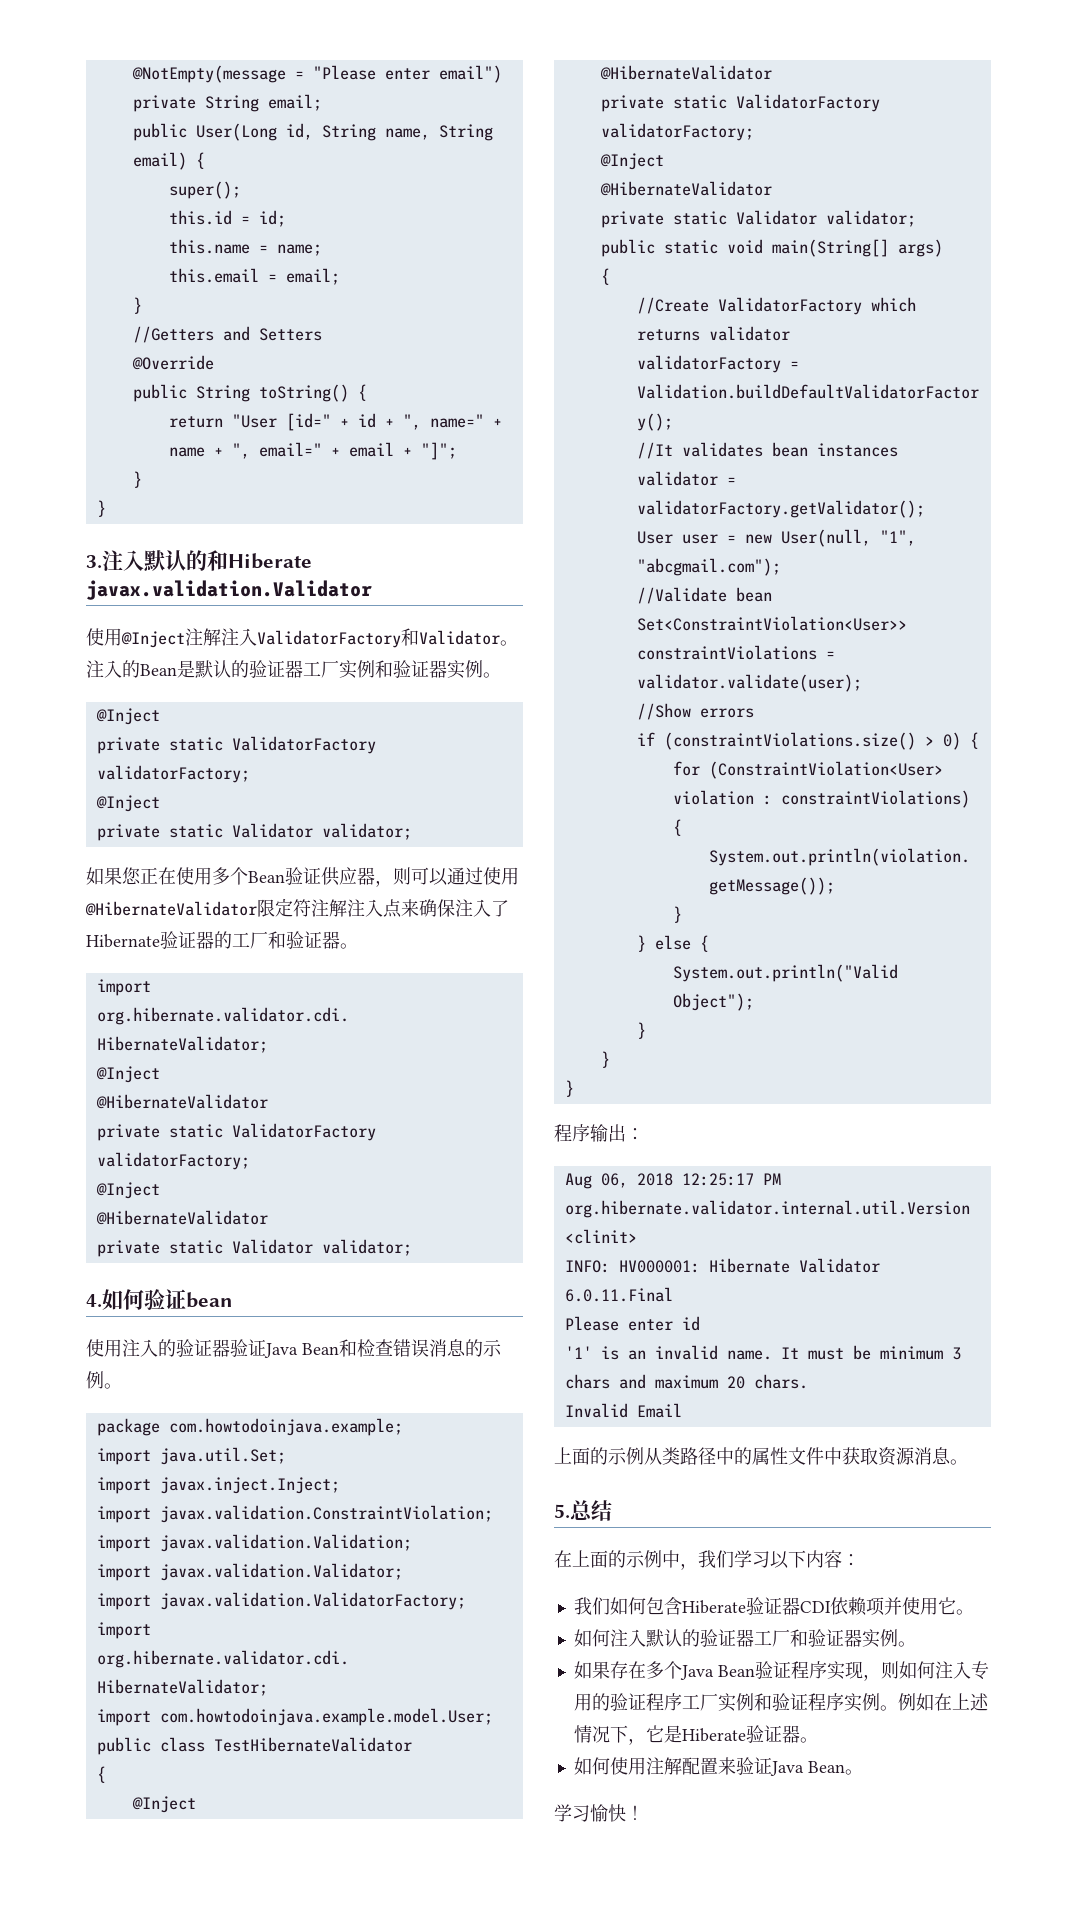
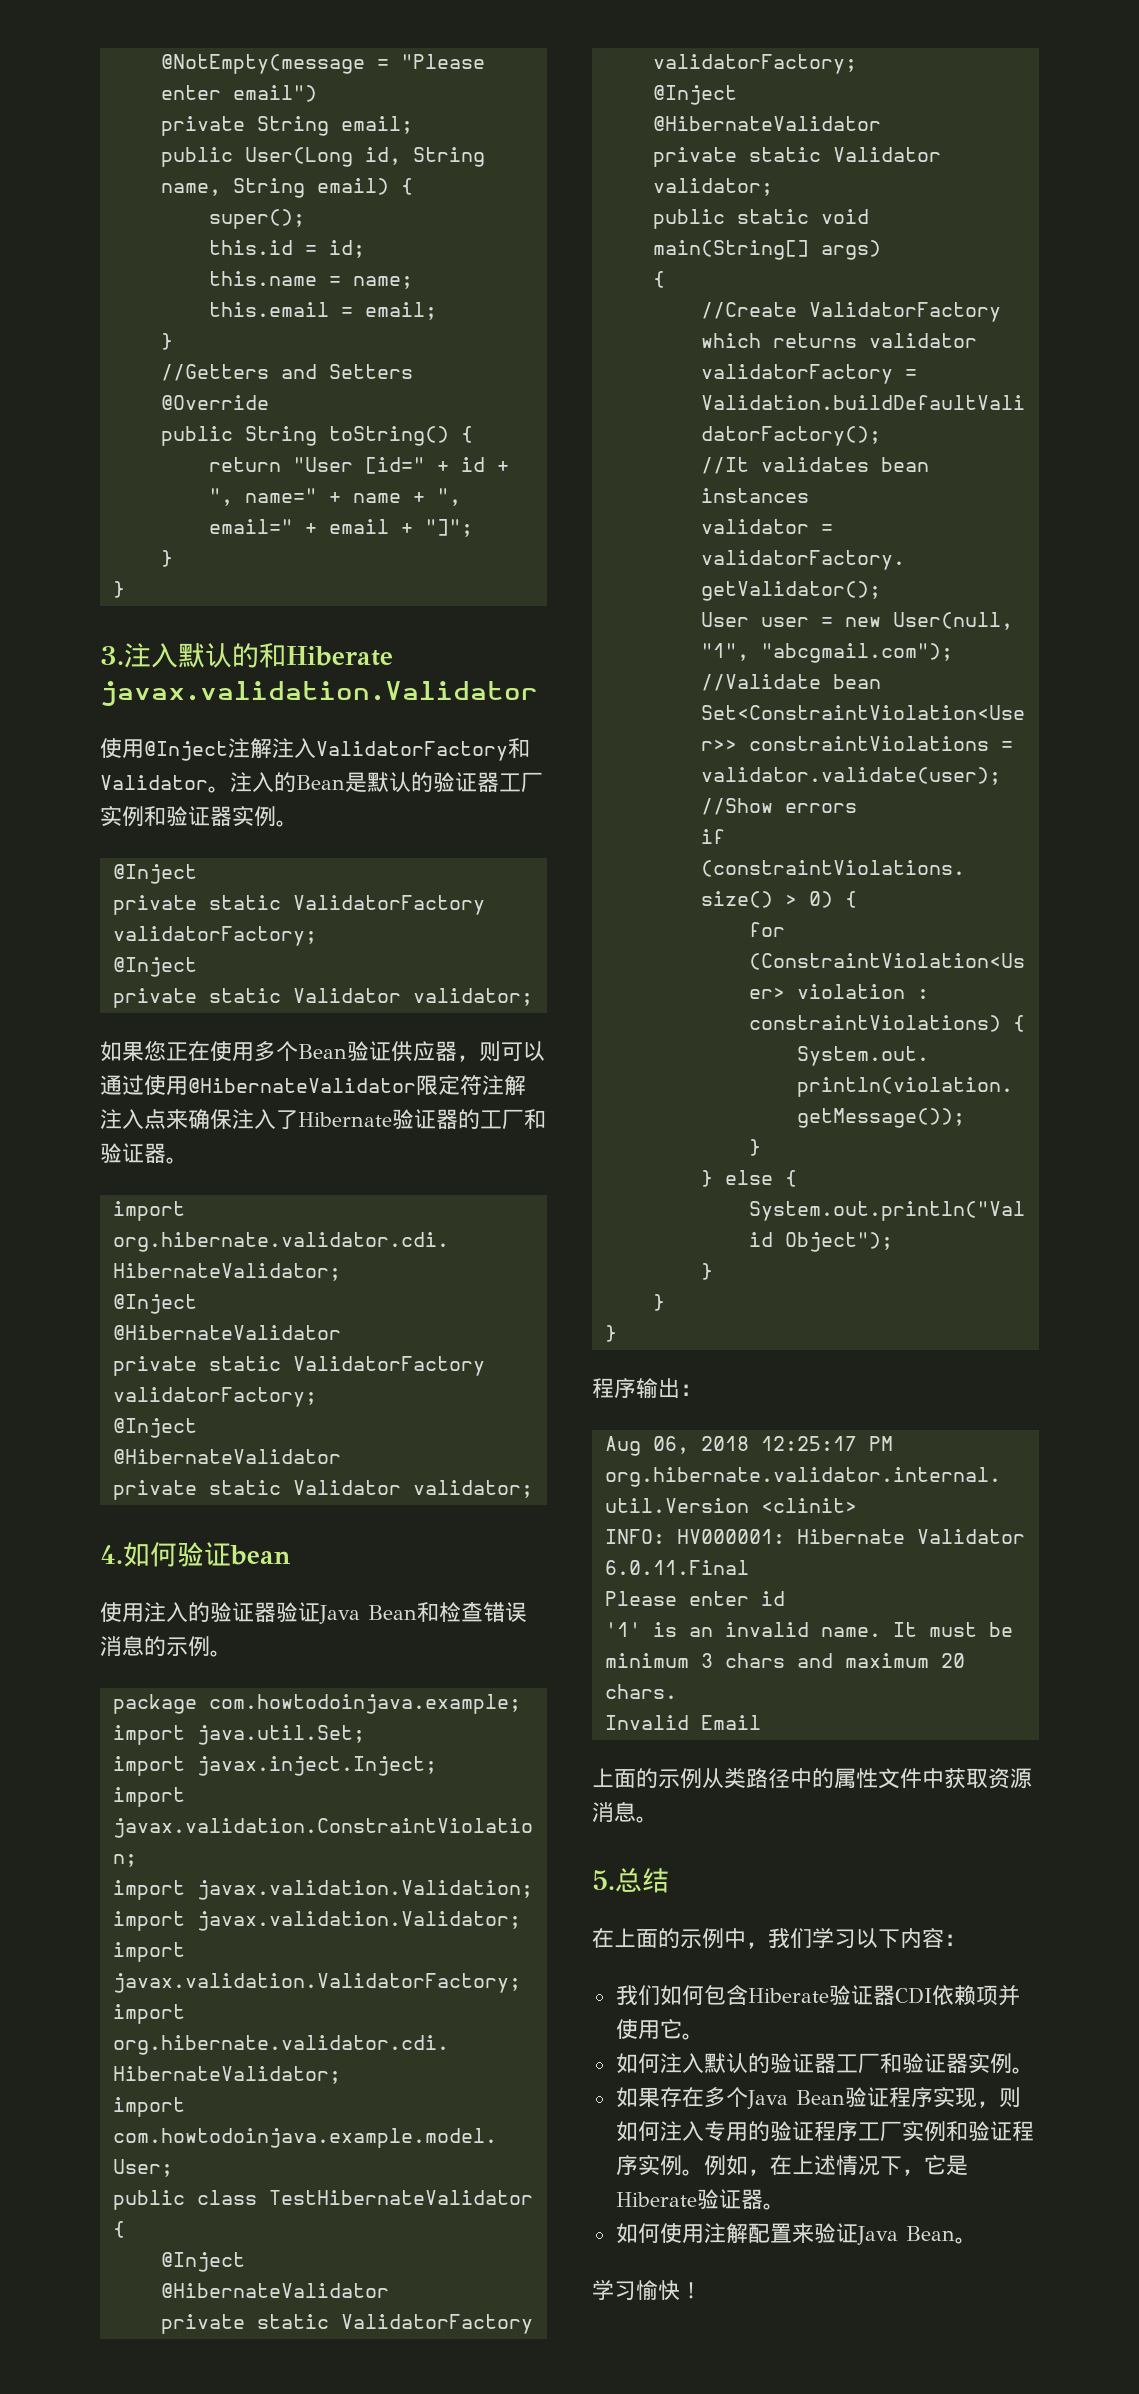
(934, 1702) none -> [747,2169,770,2176] ，

